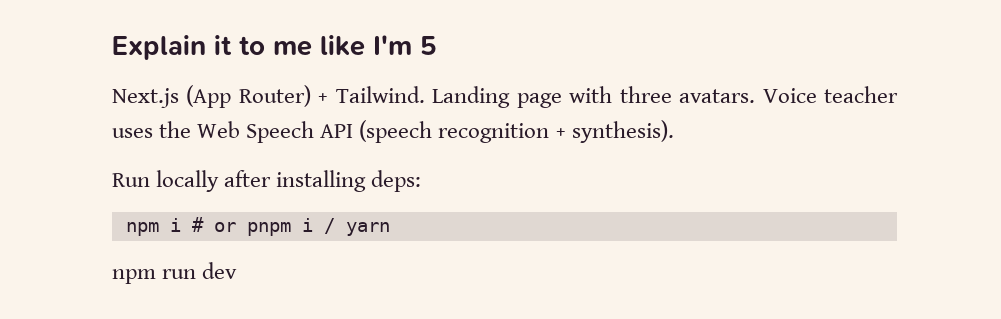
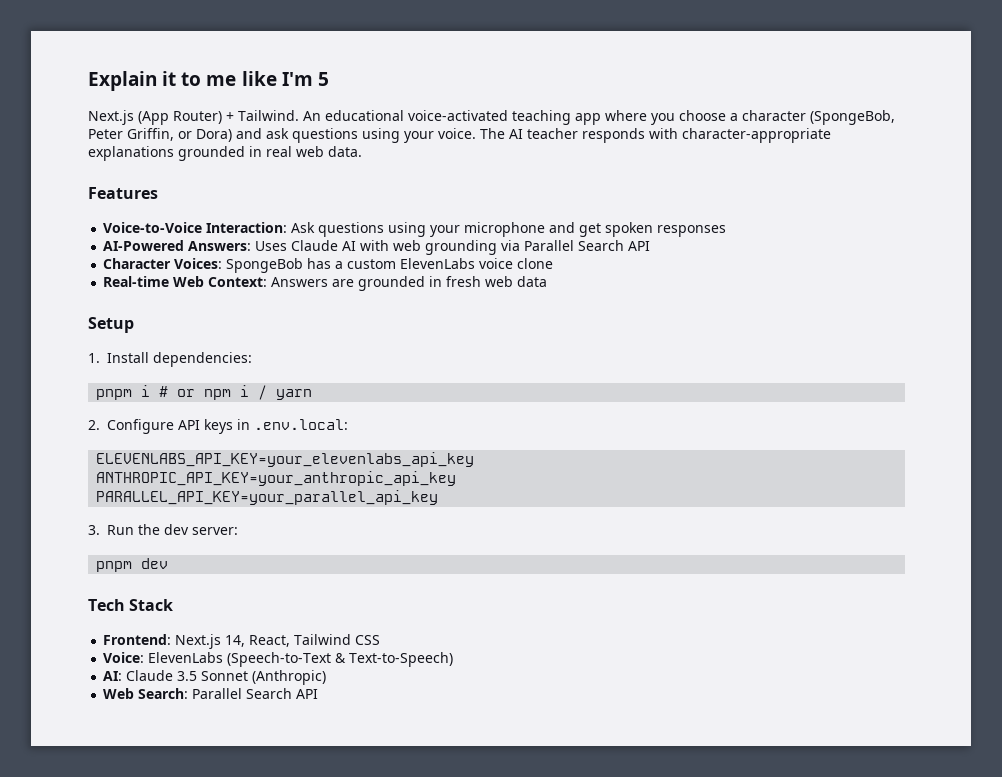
[432,86,898,108] [112,120,674,143] [112,170,422,192] [125,222,159,236] Landing page with three avatars. Voice teacher uses the Web Speech API (speech recognition + synthesis). // Run locally after installing deps: // npm -> [303,110,895,125] [88,128,831,143] [88,146,362,161] [88,187,158,199] [103,222,727,237] [103,240,651,255] [103,258,554,273] [103,276,548,291] [88,317,134,333] [88,352,252,367] [96,389,133,400] An educational voice-activated teaching app where you choose a character (SpongeBob, Peter Griffin, or Dora) and ask questions using your voice. The AI teacher responds with character-appropriate explanations grounded in real web data. // Features // Voice-to-Voice Interaction: Ask questions using your microphone and get spoken responses // AI-Powered Answers: Uses Claude AI with web grounding via Parallel Search API // Character Voices: SpongeBob has a custom ElevenLabs voice clone // Real-time Web Context: Answers are grounded in fresh web data // Setup // 1. Install dependencies: // pnpm
[246,222,291,236] pnpm -> [204,389,232,400] npm
[112,262,238,284] npm run dev -> [88,419,348,434] [96,452,475,467] [96,471,457,486] [96,490,439,505] [88,524,238,535] [96,558,169,572] [88,599,174,611] [103,634,381,649] [103,652,454,667] [103,670,327,685] [103,688,319,699] 2. Configure API keys in .env.local: // ELEVENLABS_API_KEY=your_elevenlabs_api_key // ANTHROPIC_API_KEY=your_anthropic_api_key // PARALLEL_API_KEY=your_parallel_api_key // 3. Run the dev server: // pnpm dev // Tech Stack // Frontend: Next.js 14, React, Tailwind CSS // Voice: ElevenLabs (Speech-to-Text & Text-to-Speech) // AI: Claude 3.5 Sonnet (Anthropic) // Web Search: Parallel Search API

